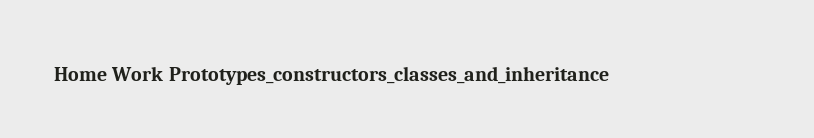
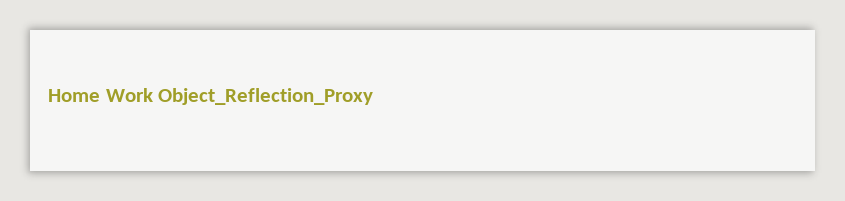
[168,66,609,85] Prototypes_constructors_classes_and_inheritance -> [158,88,374,105] Object_Reflection_Proxy

